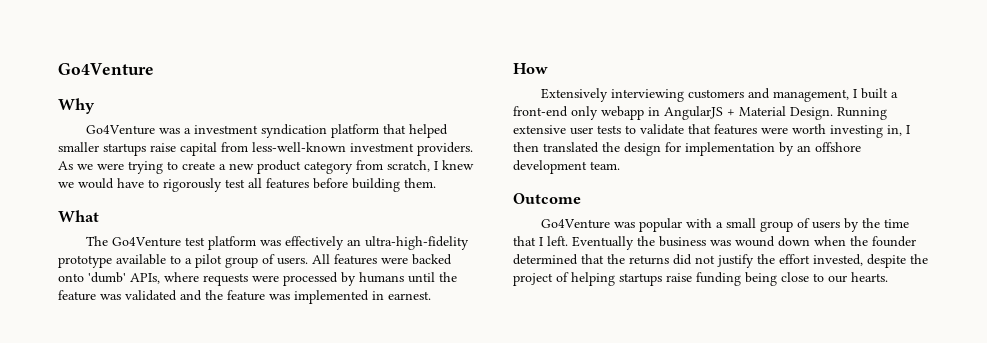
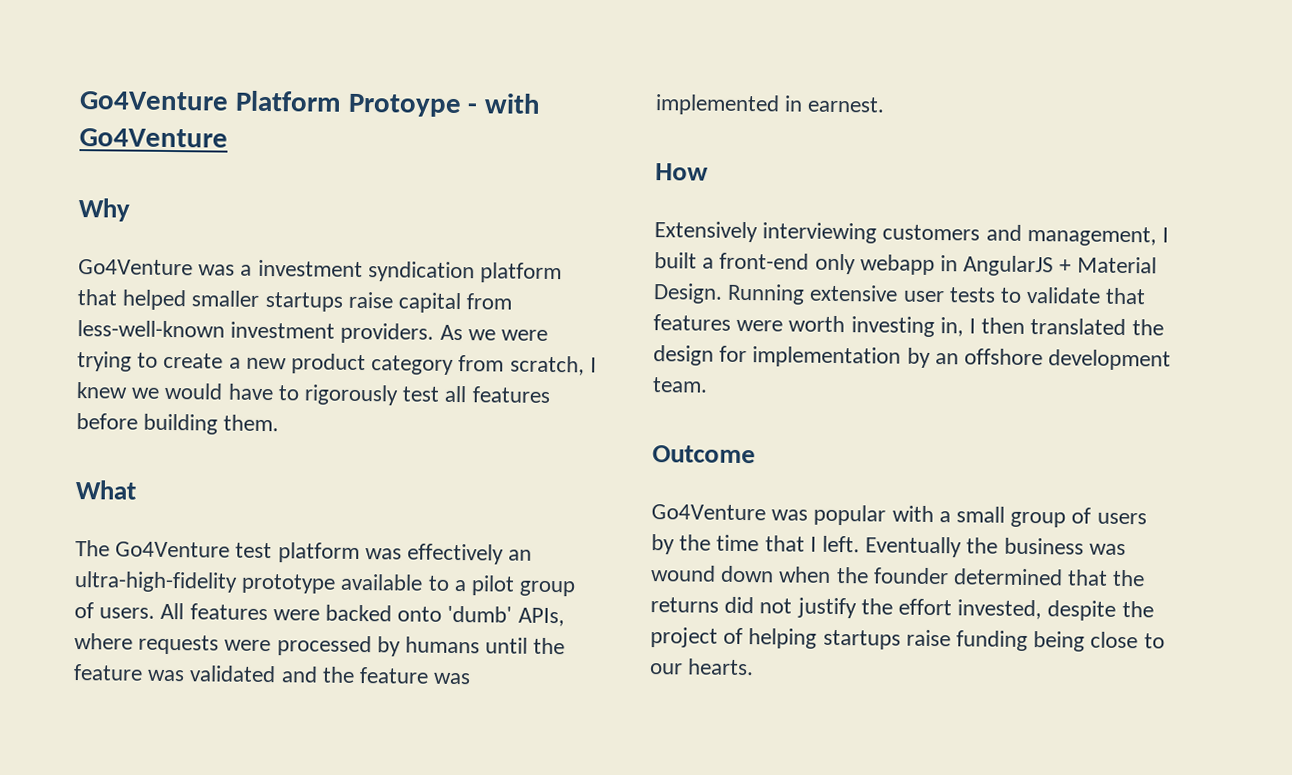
[58,63,154,75] Go4Venture -> [79,90,542,118] [79,128,228,148] Go4Venture Platform Protoype - with Go4Venture

